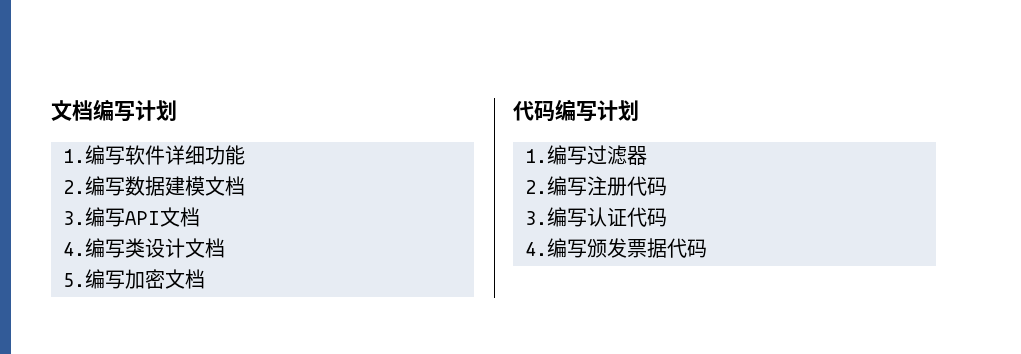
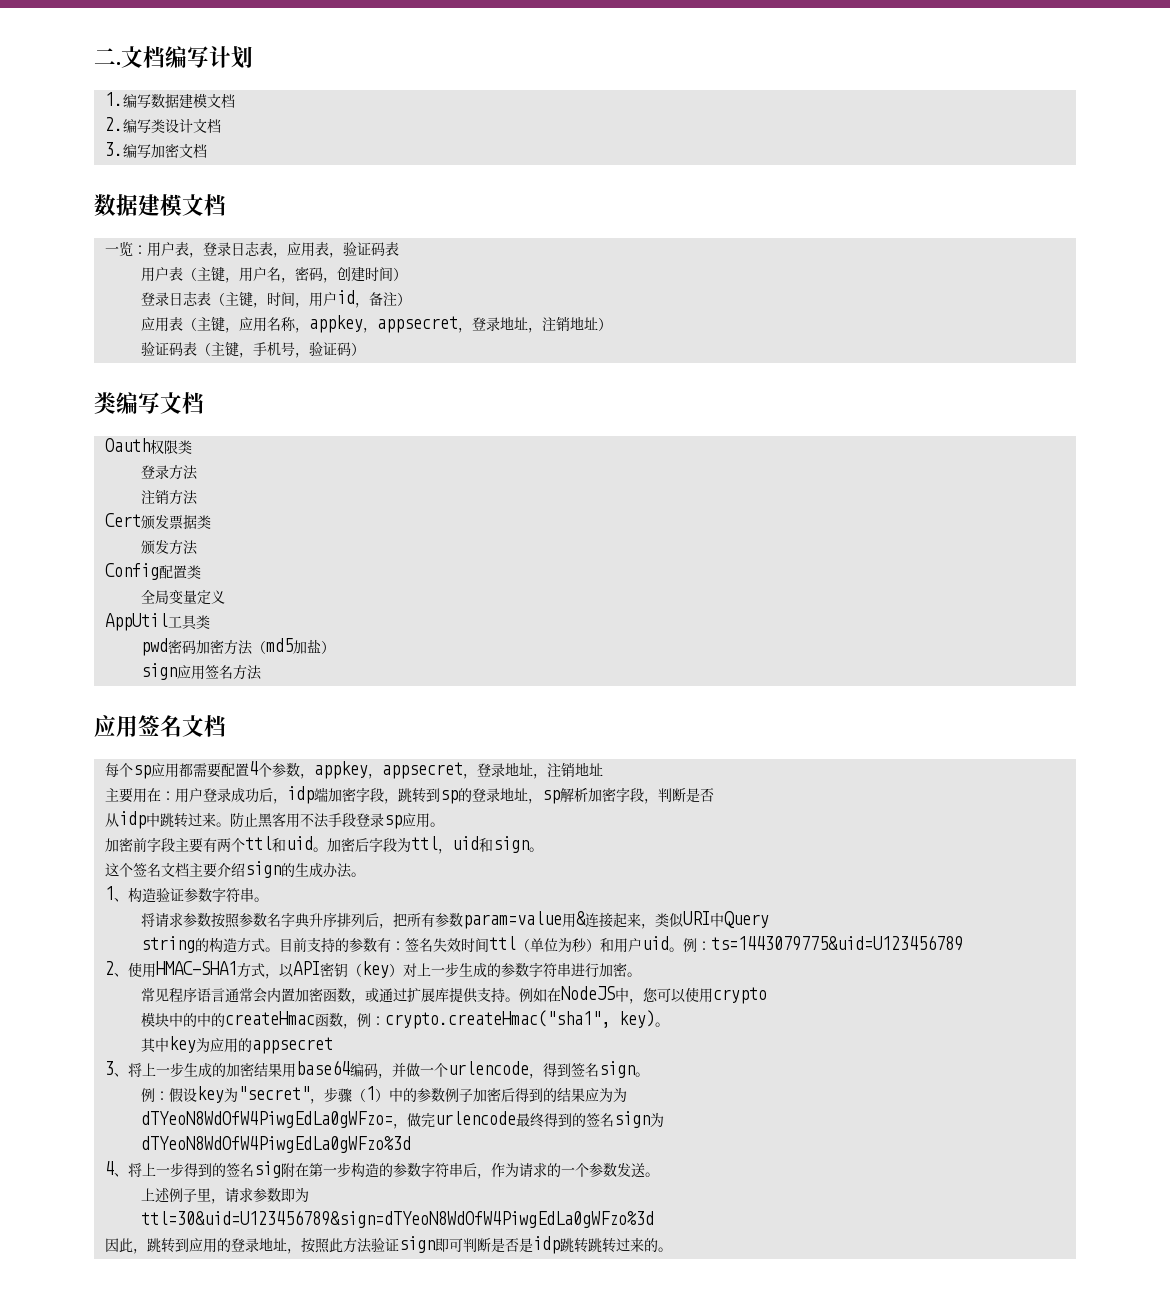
(51, 110) none -> [94,48,121,65] 二.
[125,145,245,165] [63,176,245,196] [63,207,200,227] [63,242,85,256] 软件详细功能 // 2.编写数据建模文档 // 3.编写API文档 // 4. -> [151,93,236,109] [105,117,124,131] 数据建模文档 // 2.
[63,273,85,287] 5. -> [105,142,124,156] 3.
[513,99,639,122] [525,145,647,165] [525,176,667,196] [525,207,667,227] [525,238,707,258] 代码编写计划 // 1.编写过滤器 // 2.编写注册代码 // 3.编写认证代码 // 4.编写颁发票据代码 -> [94,194,226,216] [105,241,400,258] [141,266,408,283] [141,290,412,308] [141,315,613,333] [141,341,366,358] [94,392,204,414] [105,438,193,454] [141,464,199,480] [141,489,199,505] [105,513,212,530] [141,539,199,555] [105,563,202,580] [141,589,226,605] [105,613,211,631] [141,638,336,656] [141,663,263,680] [94,715,226,737] [105,761,604,779] [105,786,715,804] [105,811,445,829] [105,836,544,854] [105,861,366,878] [105,886,269,903] [141,911,770,929] [141,935,964,953] [105,961,642,979] [141,986,768,1004] [141,1010,670,1029] [141,1036,334,1054] [105,1060,650,1079] [141,1086,628,1104] [141,1111,665,1129] [141,1136,412,1153] [105,1161,660,1179] [141,1187,310,1204] [141,1210,655,1228] [105,1236,673,1254] 数据建模文档 // 一览：用户表，登录日志表，应用表，验证码表 // 用户表（主键，用户名，密码，创建时间） // 登录日志表（主键，时间，用户id，备注） // 应用表（主键，应用名称，appkey，appsecret，登录地址，注销地址） // 验证码表（主键，手机号，验证码） // 类编写文档 // Oauth权限类 // 登录方法 // 注销方法 // Cert颁发票据类 // 颁发方法 // Config配置类 // 全局变量定义 // AppUtil工具类 // pwd密码加密方法（md5加盐） // sign应用签名方法 // 应用签名文档 // 每个sp应用都需要配置4个参数，appkey，appsecret，登录地址，注销地址 // 主要用在：用户登录成功后，idp端加密字段，跳转到sp的登录地址，sp解析加密字段，判断是否 // 从idp中跳转过来。防止黑客用不法手段登录sp应用。 // 加密前字段主要有两个ttl和uid。加密后字段为ttl，uid和sign。 // 这个签名文档主要介绍sign的生成办法。 // 1、构造验证参数字符串。 // 将请求参数按照参数名字典升序排列后，把所有参数param=value用&连接起来，类似URI中Query // string的构造方式。目前支持的参数有：签名失效时间ttl（单位为秒）和用户uid。例：ts=1443079775&uid=U123456789 // 2、使用HMAC-SHA1方式，以API密钥（key）对上一步生成的参数字符串进行加密。 // 常见程序语言通常会内置加密函数，或通过扩展库提供支持。例如在NodeJS中，您可以使用crypto // 模块中的中的createHmac函数，例：crypto.createHmac("sha1", key)。 // 其中key为应用的appsecret // 3、将上一步生成的加密结果用base64编码，并做一个urlencode，得到签名sign。 // 例：假设key为"secret"，步骤（1）中的参数例子加密后得到的结果应为为 // dTYeoN8WdOfW4PiwgEdLa0gWFzo=，做完urlencode最终得到的签名sign为 // dTYeoN8WdOfW4PiwgEdLa0gWFzo%3d // 4、将上一步得到的签名sig附在第一步构造的参数字符串后，作为请求的一个参数发送。 // 上述例子里，请求参数即为 // ttl=30&uid=U123456789&sign=dTYeoN8WdOfW4PiwgEdLa0gWFzo%3d // 因此，跳转到应用的登录地址，按照此方法验证sign即可判断是否是idp跳转跳转过来的。

